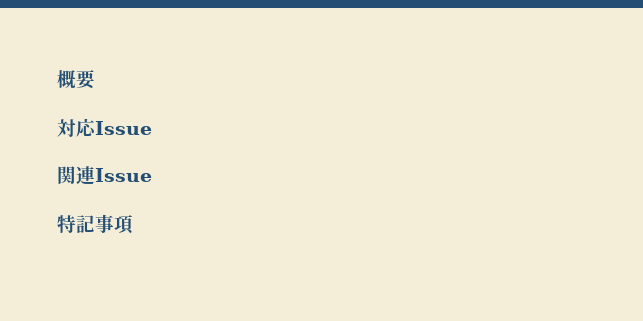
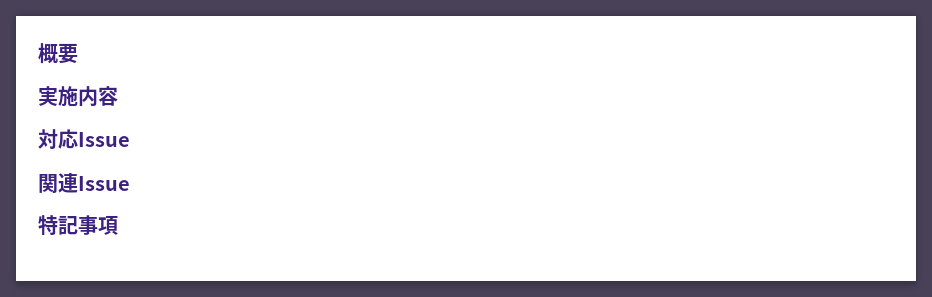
(95, 79) none -> [38,86,118,107] // 実施内容

